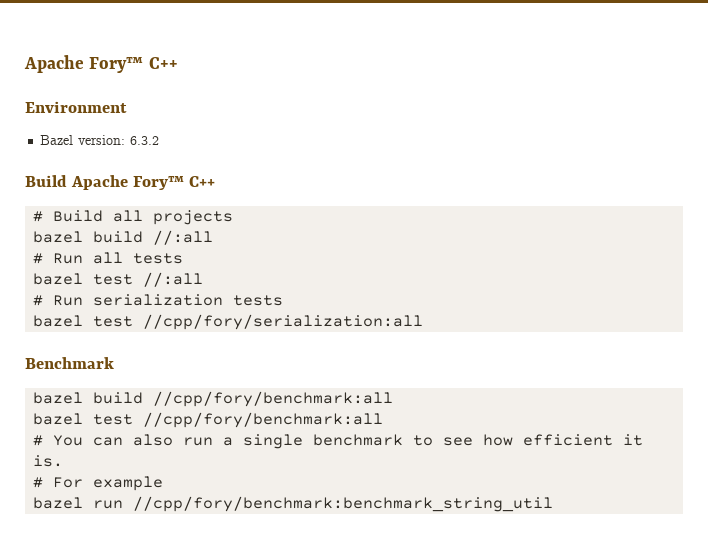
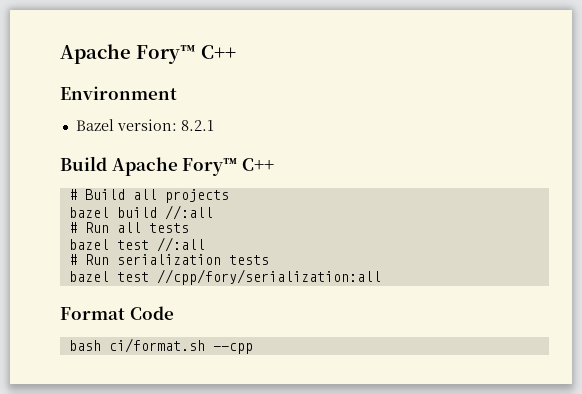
[130,136,160,145] 6.3.2 -> [180,120,214,131] 8.2.1
[25,357,114,369] [33,391,394,407] [33,412,384,428] [33,434,644,449] [33,455,64,467] [33,476,164,491] [33,496,554,512] Benchmark // bazel build //cpp/fory/benchmark:all // bazel test //cpp/fory/benchmark:all // # You can also run a single benchmark to see how efficient it is. // # For example // bazel run //cpp/fory/benchmark:benchmark_string_util -> [60,306,174,320] [68,338,253,354] Format Code // bash ci/format.sh --cpp

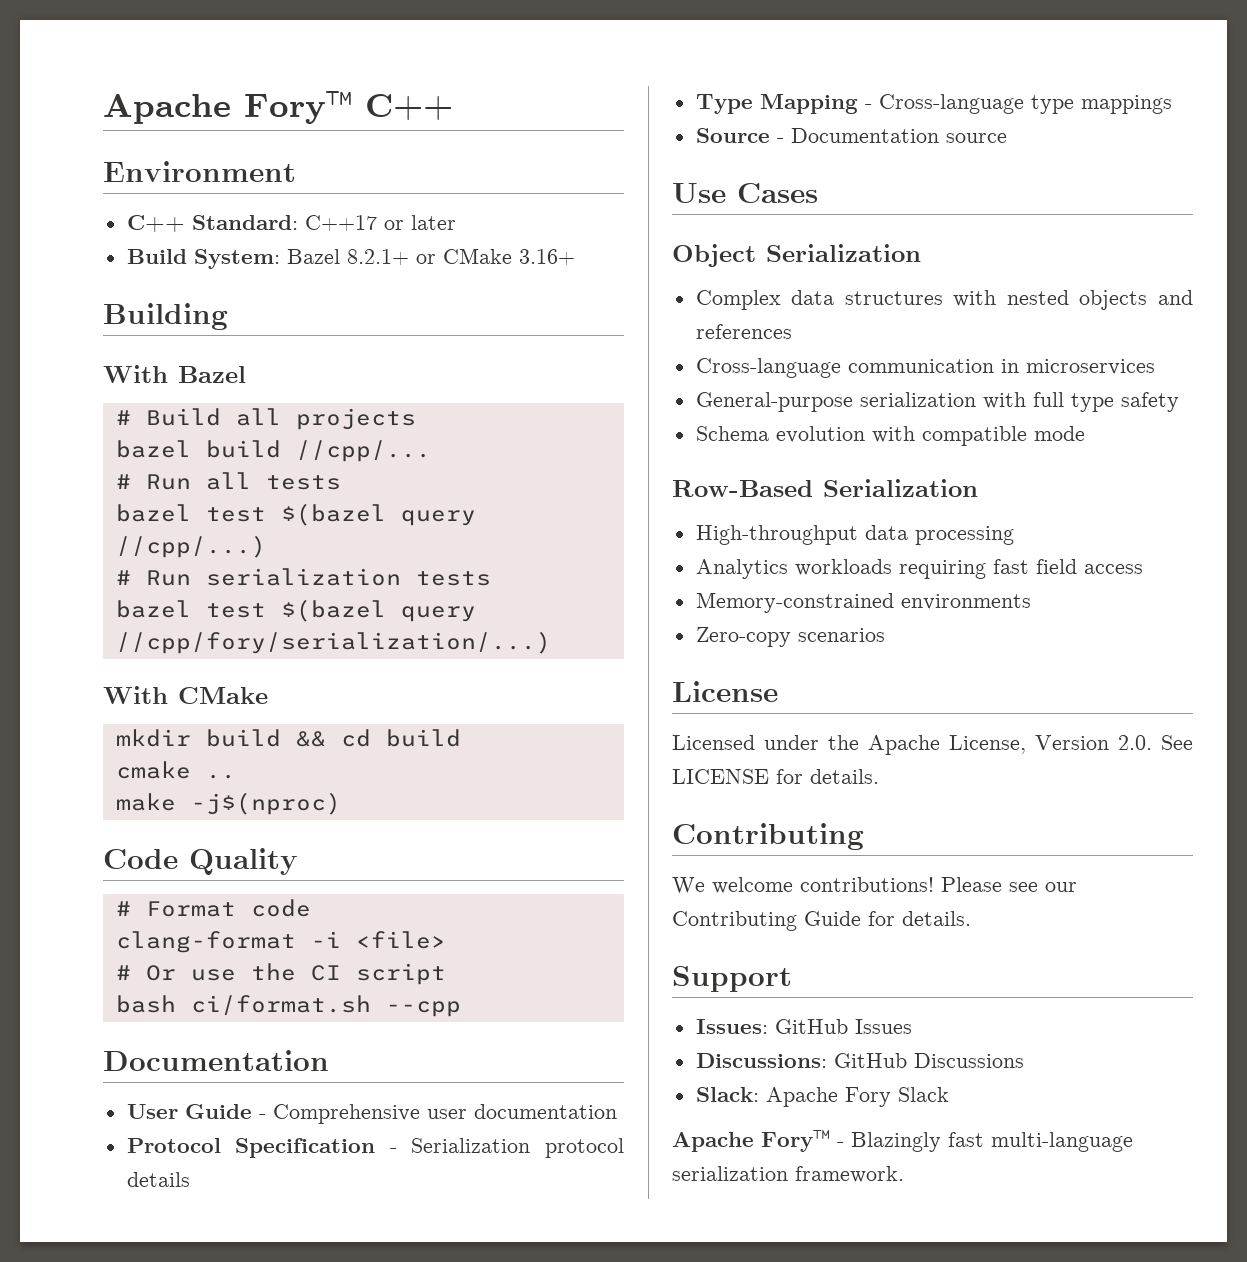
[75,119,214,131] [60,156,274,176] Bazel version: 8.2.1 // Build Apache Fory™ C++ -> [126,215,456,232] [126,248,575,269] [103,303,228,330] [103,365,246,383] C++ Standard: C++17 or later // Build System: Bazel 8.2.1+ or CMake 3.16+ // Building // With Bazel
[164,205,213,220] //:all -> [295,440,431,462] //cpp/...
[156,237,205,252] //:all -> [280,503,476,526] [115,535,266,558] $(bazel query //cpp/...)
[156,269,381,285] [60,306,174,320] [68,338,253,354] //cpp/fory/serialization:all // Format Code // bash ci/format.sh --cpp -> [280,599,476,622] [115,631,551,654] [103,686,268,704] [115,729,461,747] [115,761,236,779] [115,792,341,815] [103,848,298,875] [115,899,311,917] [115,931,446,953] [115,963,446,985] [115,995,461,1017] [103,1050,329,1071] [126,1104,617,1124] [126,1138,624,1158] [126,1172,190,1187] [695,94,1172,114] [695,128,1007,143] [672,183,818,203] [672,244,921,267] [695,290,1193,310] [695,324,792,339] [695,358,1155,378] [695,392,1179,412] [695,426,1085,446] [672,479,978,497] [695,525,1014,545] [695,559,1143,579] [695,592,1031,613] [695,627,885,647] [672,681,778,702] [672,735,1193,755] [672,769,879,784] [672,823,864,850] [672,877,1077,894] [672,911,971,931] [672,966,792,992] [695,1019,912,1034] [695,1053,1024,1068] [695,1087,949,1107] [672,1130,1133,1152] [672,1166,904,1183] $(bazel query //cpp/fory/serialization/...) // With CMake // mkdir build && cd build // cmake .. // make -j$(nproc) // Code Quality // # Format code // clang-format -i <file> // # Or use the CI script // bash ci/format.sh --cpp // Documentation // User Guide - Comprehensive user documentation // Protocol Specification - Serialization protocol details // Type Mapping - Cross-language type mappings // Source - Documentation source // Use Cases // Object Serialization // Complex data structures with nested objects and references // Cross-language communication in microservices // General-purpose serialization with full type safety // Schema evolution with compatible mode // Row-Based Serialization // High-throughput data processing // Analytics workloads requiring fast field access // Memory-constrained environments // Zero-copy scenarios // License // Licensed under the Apache License, Version 2.0. See LICENSE for details. // Contributing // We welcome contributions! Please see our Contributing Guide for details. // Support // Issues: GitHub Issues // Discussions: GitHub Discussions // Slack: Apache Fory Slack // Apache Fory™ - Blazingly fast multi-language serialization framework.

